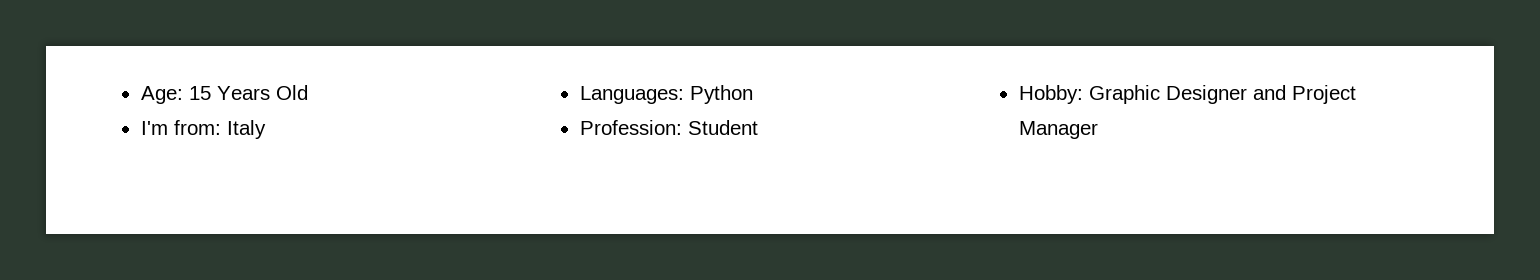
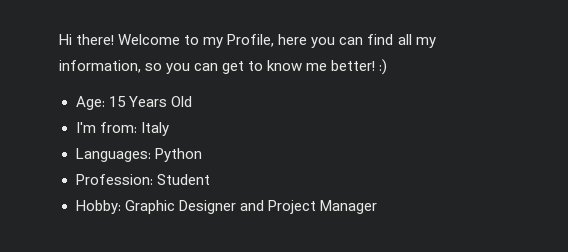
(140, 95) none -> [59,34,436,48] [59,59,388,75] Hi there! Welcome to my Profile, here you can find all my information, so you can get to know me better! :) //

